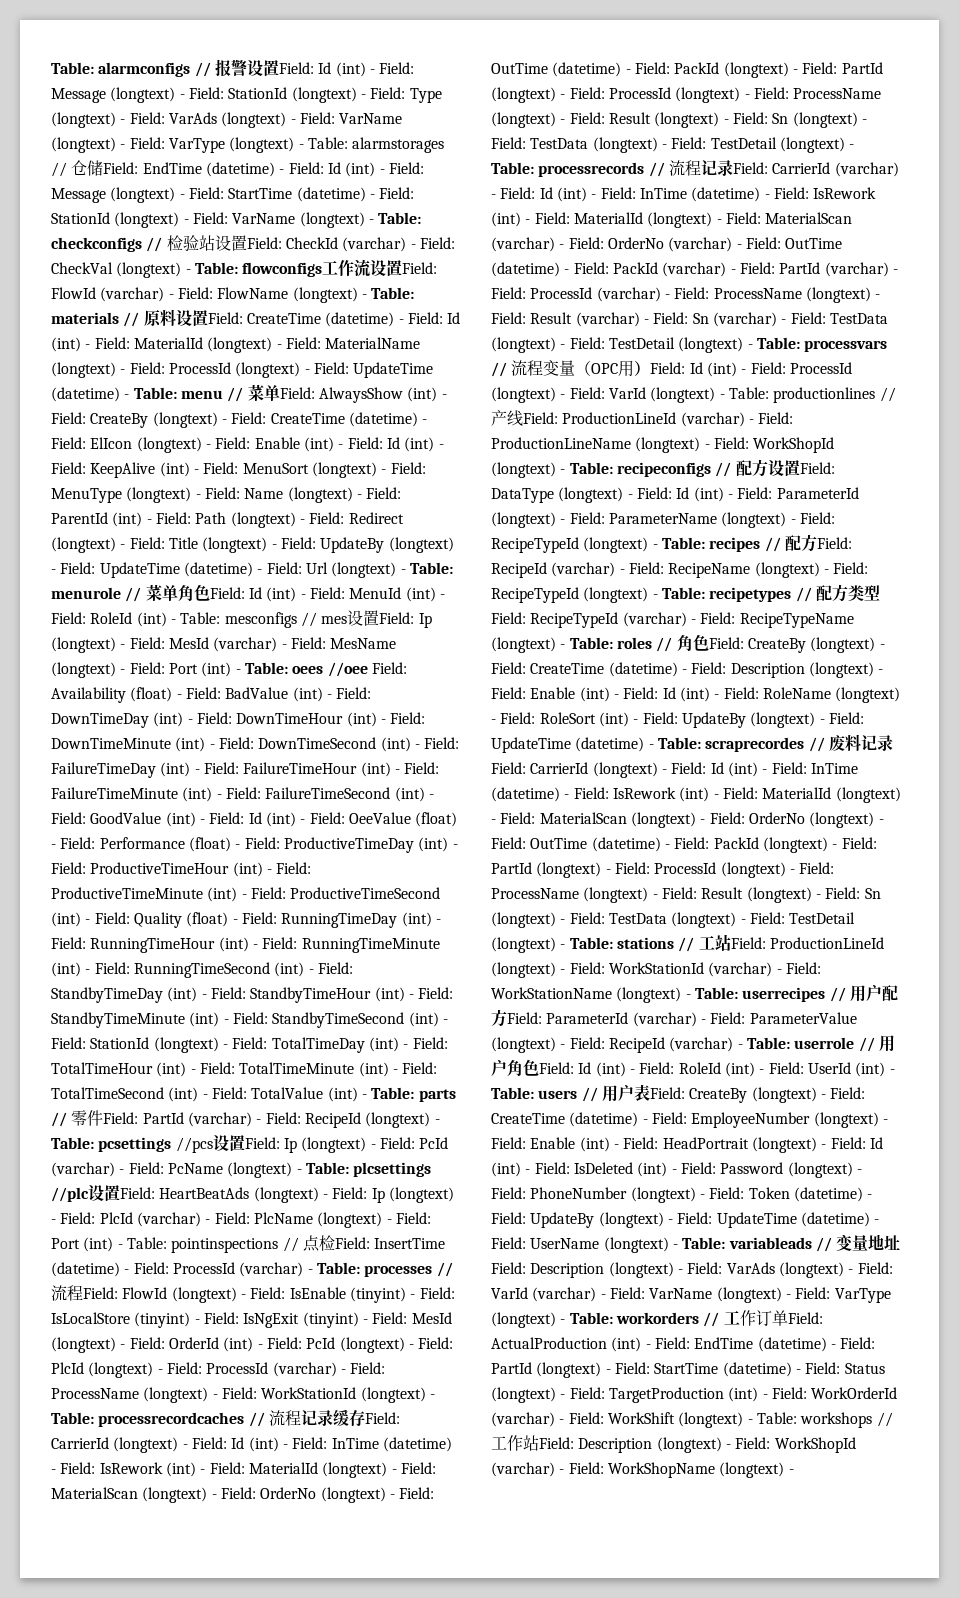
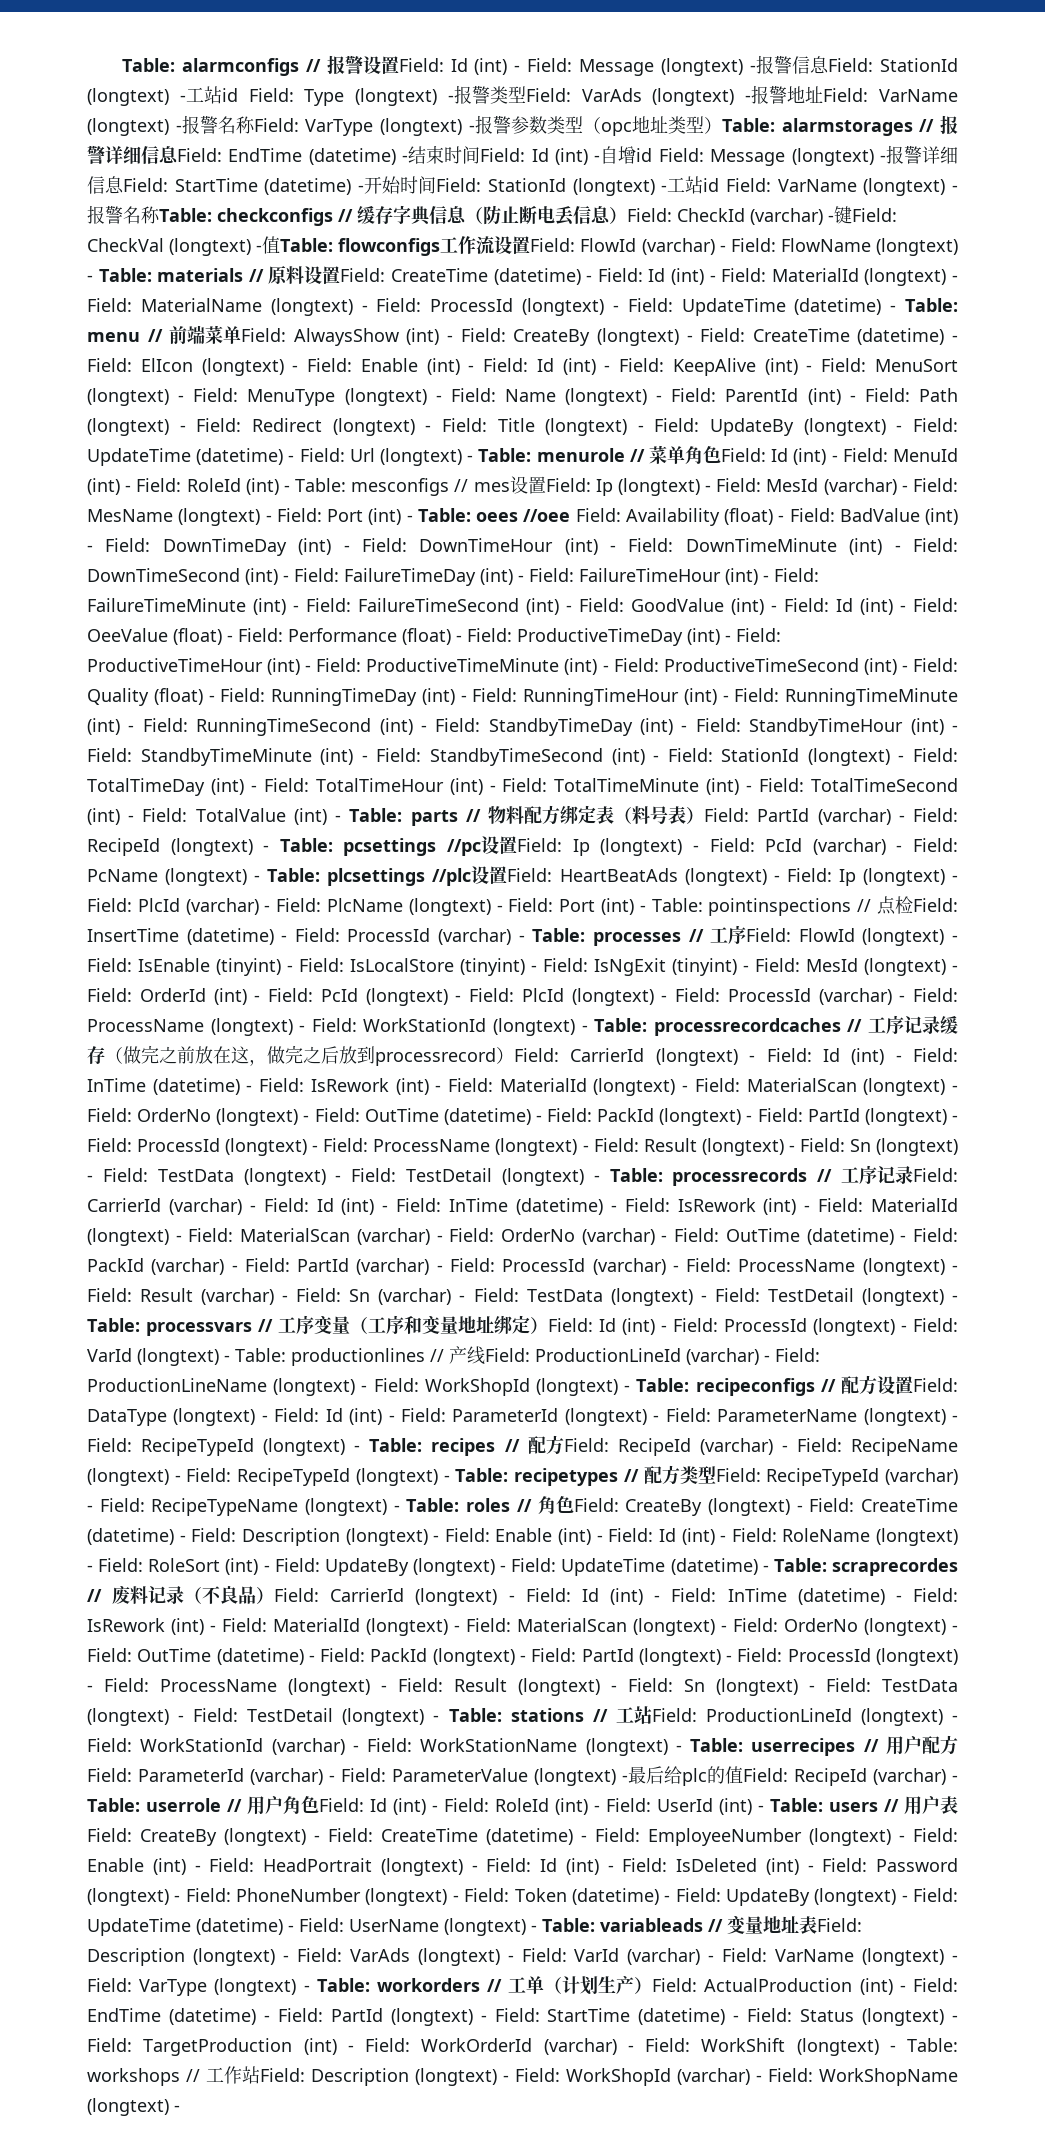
[188,87,366,103] Field: StationId (longtext) - -> [756,55,958,74] [87,86,238,106] 报警信息Field: StationId (longtext) -工站id
[129,112,403,128] [51,137,445,153] [51,160,424,177] [51,187,415,203] [51,212,374,228] Field: VarAds (longtext) - Field: VarName (longtext) - Field: VarType (longtext) - Table: alarmstorages // 仓储Field: EndTime (datetime) - Field: Id (int) - Field: Message (longtext) - Field: StartTime (datetime) - Field: StationId (longtext) - Field: VarName (longtext) - -> [453,85,959,106] [87,115,958,136] [87,145,958,166] [87,176,959,196] [87,205,160,224] 报警类型Field: VarAds (longtext) -报警地址Field: VarName (longtext) -报警名称Field: VarType (longtext) -报警参数类型（opc地址类型）Table: alarmstorages // 报警详细信息Field: EndTime (datetime) -结束时间Field: Id (int) -自增id Field: Message (longtext) -报警详细信息Field: StartTime (datetime) -开始时间Field: StationId (longtext) -工站id Field: VarName (longtext) -报警名称
[166,235,247,251] 检验站设置 -> [357,205,627,226] 缓存字典信息（防止断电丢信息）
(416, 246) none -> [834,206,852,224] 键
(191, 271) none -> [262,236,281,254] 值
(244, 394) none -> [169,325,206,344] 前端
[71,1110,104,1126] 零件 -> [488,805,705,825] 物料配方绑定表（料号表）
[175,1137,213,1153] //pcs -> [447,839,482,856] //pc
[51,1285,83,1301] 流程 -> [710,925,747,944] 工序
[268,1410,301,1426] 流程 -> [868,1015,905,1034] 工序
(365, 1418) none -> [105,1045,514,1066] （做完之前放在这，做完之后放到processrecord）
[668,160,701,176] 流程 -> [841,1165,878,1184] 工序
[511,360,635,377] 流程变量（OPC用 -> [278,1315,530,1334] 工序变量（工序和变量地址绑定
(893, 743) none -> [184,1586,275,1604] （不良品）
(566, 1046) none -> [628,1766,743,1786] 最后给plc的值
(901, 1242) none -> [799,1916,817,1934] 表
[739,1310,788,1326] 作订单 -> [526,1976,653,1995] 单（计划生产）

